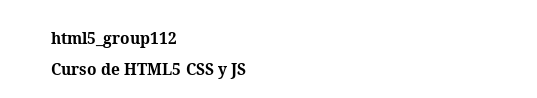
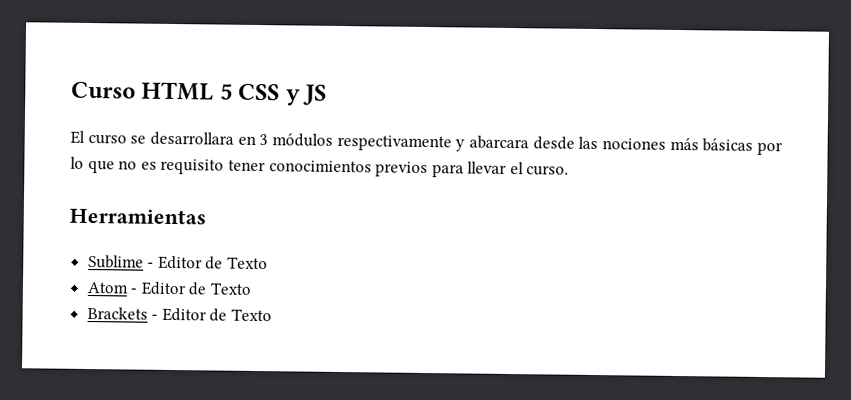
[51,32,177,48] [51,63,182,75] html5_group112 // Curso de HTML5 -> [71,81,233,101] Curso HTML 5
(246, 71) none -> [70,130,783,156] [70,156,570,178] [69,208,206,225] [87,254,269,270] [86,281,253,296] [86,306,273,322] // El curso se desarrollara en 3 módulos respectivamente y abarcara desde las nociones más básicas por lo que no es requisito tener conocimientos previos para llevar el curso. // Herramientas // Sublime - Editor de Texto // Atom - Editor de Texto // Brackets - Editor de Texto

